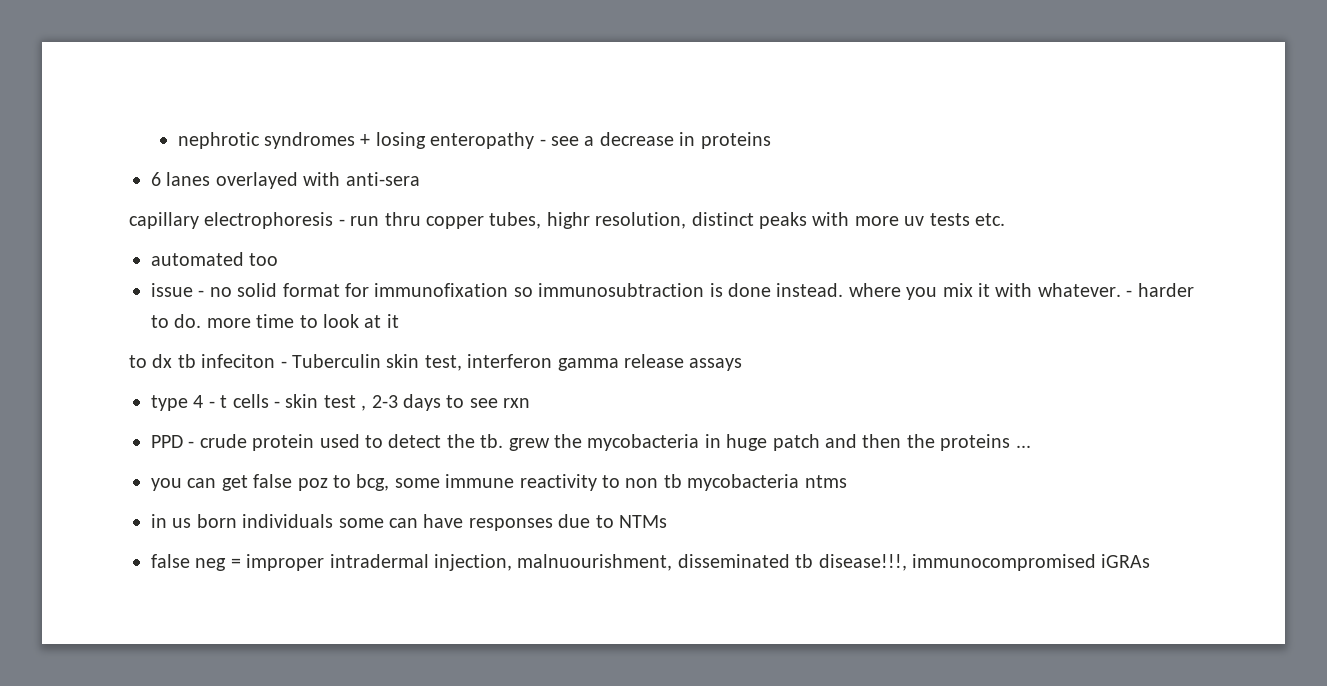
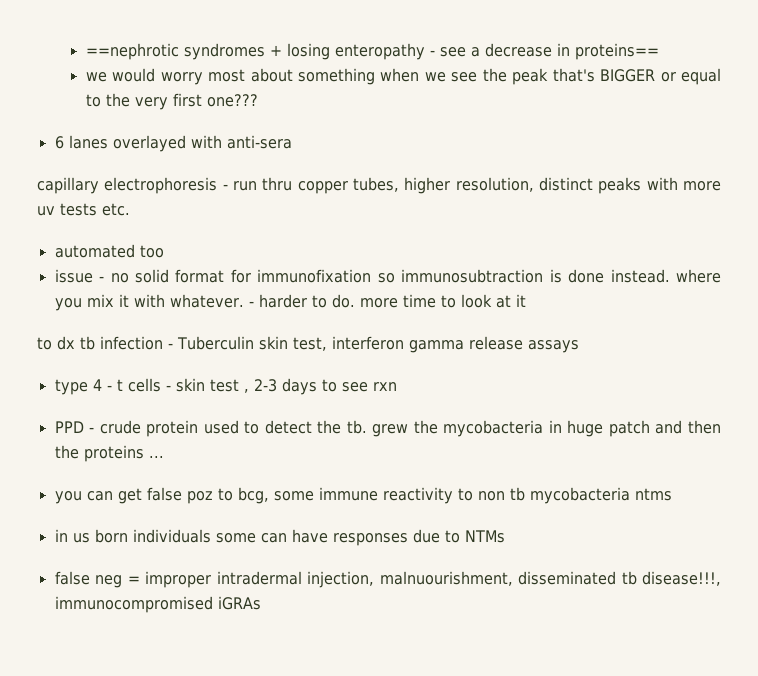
[177,132,260,149] nephrotic -> [85,43,179,60] ==nephrotic
[700,132,771,149] proteins -> [574,43,659,60] [85,68,722,85] [85,93,258,110] proteins== // we would worry most about something when we see the peak that's BIGGER or equal to the very first one???
[546,212,590,229] highr -> [404,177,451,194] higher
[201,354,276,368] infeciton -> [100,336,163,350] infection

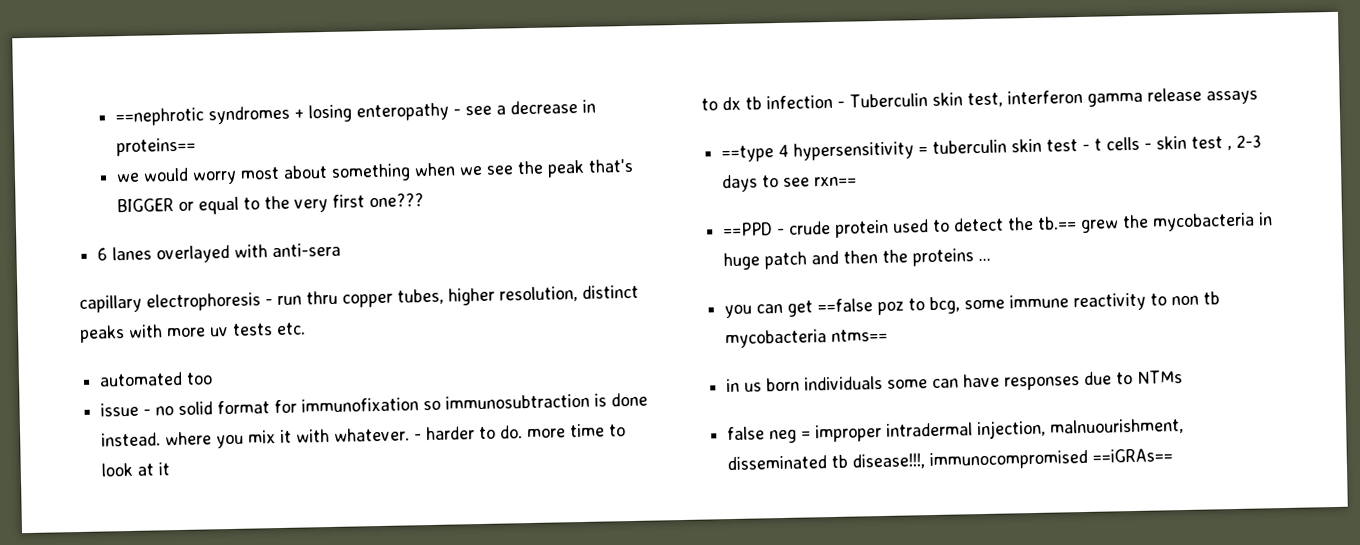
[54,379,102,395] type 4 -> [721,138,1079,163] ==type 4 hypersensitivity = tuberculin skin test
[372,382,397,391] [54,421,84,433] rxn // PPD -> [814,176,858,187] [723,222,774,237] rxn== // ==PPD
[346,420,367,434] tb. -> [1037,216,1078,230] tb.==
[146,487,182,501] false -> [817,298,874,313] ==false
[634,488,672,501] ntms -> [831,328,889,343] ntms==
[217,596,261,610] iGRAs -> [1092,448,1174,463] ==iGRAs==

